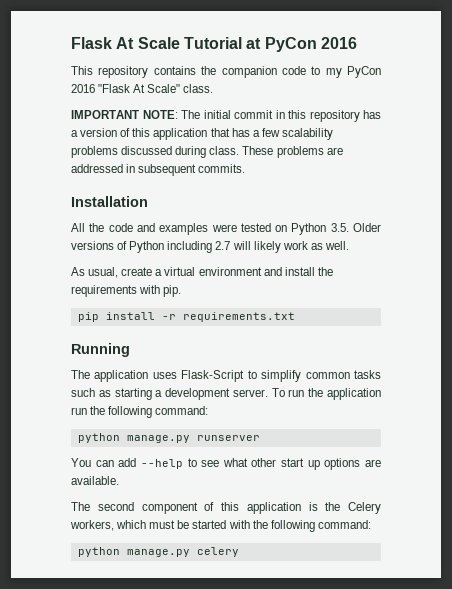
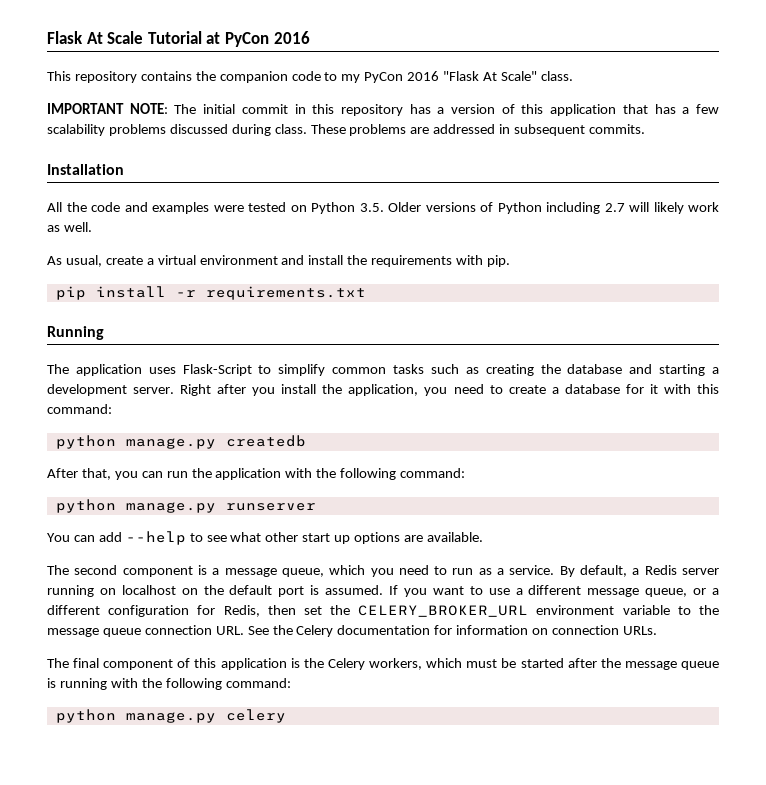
[114,388,285,400] starting a development server. To -> [485,364,720,376] [47,384,719,396] [47,404,112,414] [55,435,306,449] [47,468,163,480] creating the database and starting a development server. Right after you install the application, you need to create a database for it with this command: // python manage.py createdb // After that, you can
[71,407,87,415] run -> [285,468,313,478] with
(198, 508) none -> [197,565,719,577] [47,585,720,597] [47,605,719,617] [47,625,657,637] [47,658,174,670] is a message queue, which you need to run as a service. By default, a Redis server running on localhost on the default port is assumed. If you want to use a different message queue, or a different configuration for Redis, then set the CELERY_BROKER_URL environment variable to the message queue connection URL. See the Celery documentation for information on connection URLs. // The final component
(227, 524) none -> [567,658,720,670] [47,678,107,690] after the message queue is running

